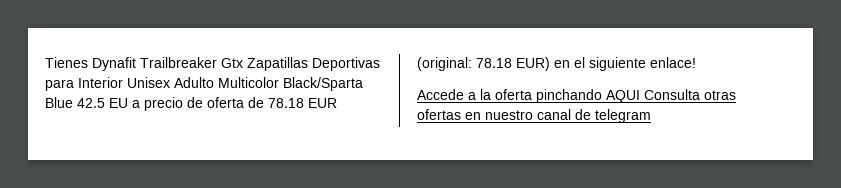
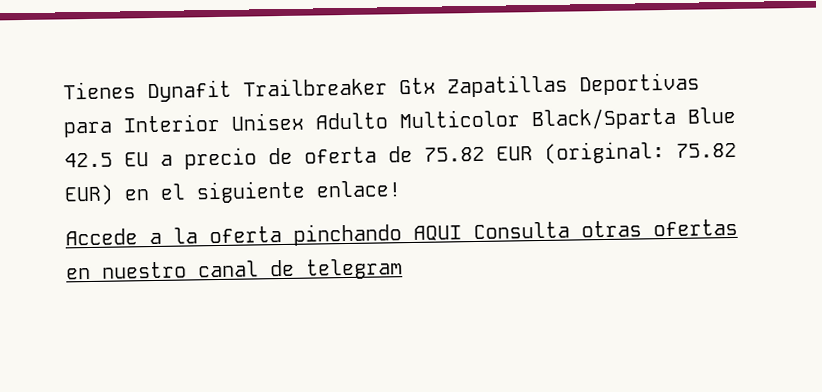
[268,98,304,108] 78.18 -> [424,146,485,162] 75.82
[476,58,512,68] 78.18 -> [676,142,737,158] 75.82

